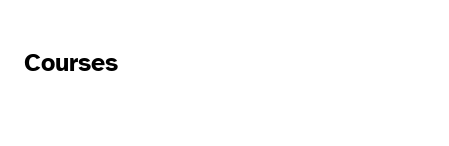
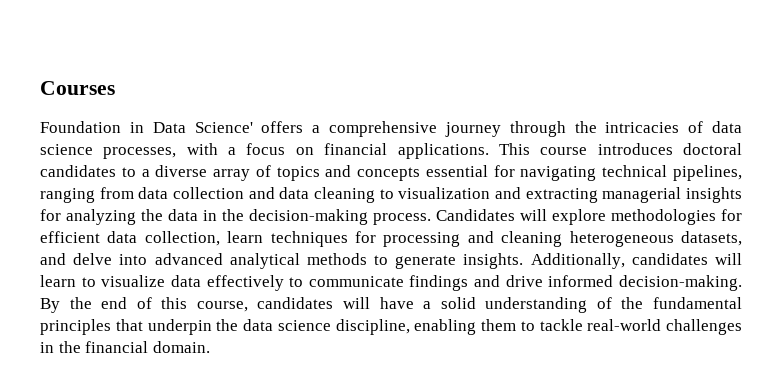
(118, 62) none -> [40,121,742,137] [40,143,743,159] [40,165,742,181] [40,187,742,203] [40,209,742,225] [40,231,742,247] [40,253,742,269] [40,275,742,291] [40,297,742,313] [40,319,742,335] [40,341,210,353] // Foundation in Data Science' offers a comprehensive journey through the intricacies of data science processes, with a focus on financial applications. This course introduces doctoral candidates to a diverse array of topics and concepts essential for navigating technical pipelines, ranging from data collection and data cleaning to visualization and extracting managerial insights for analyzing the data in the decision-making process. Candidates will explore methodologies for efficient data collection, learn techniques for processing and cleaning heterogeneous datasets, and delve into advanced analytical methods to generate insights. Additionally, candidates will learn to visualize data effectively to communicate findings and drive informed decision-making. By the end of this course, candidates will have a solid understanding of the fundamental principles that underpin the data science discipline, enabling them to tackle real-world challenges in the financial domain.

